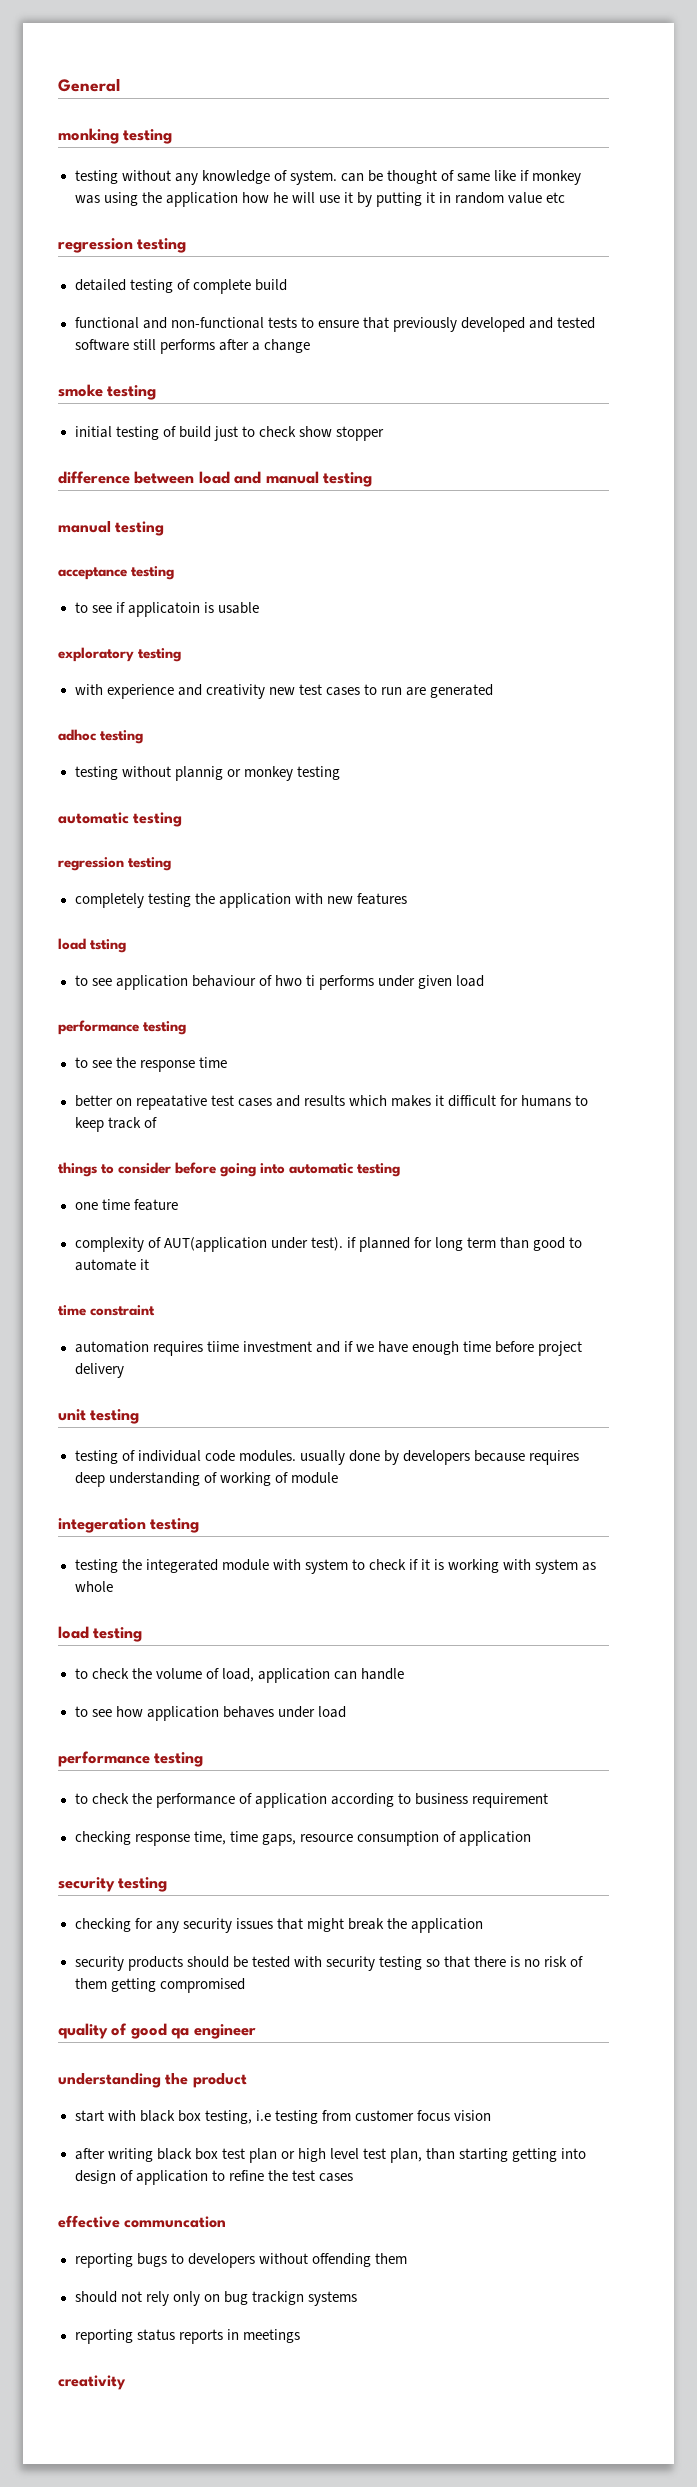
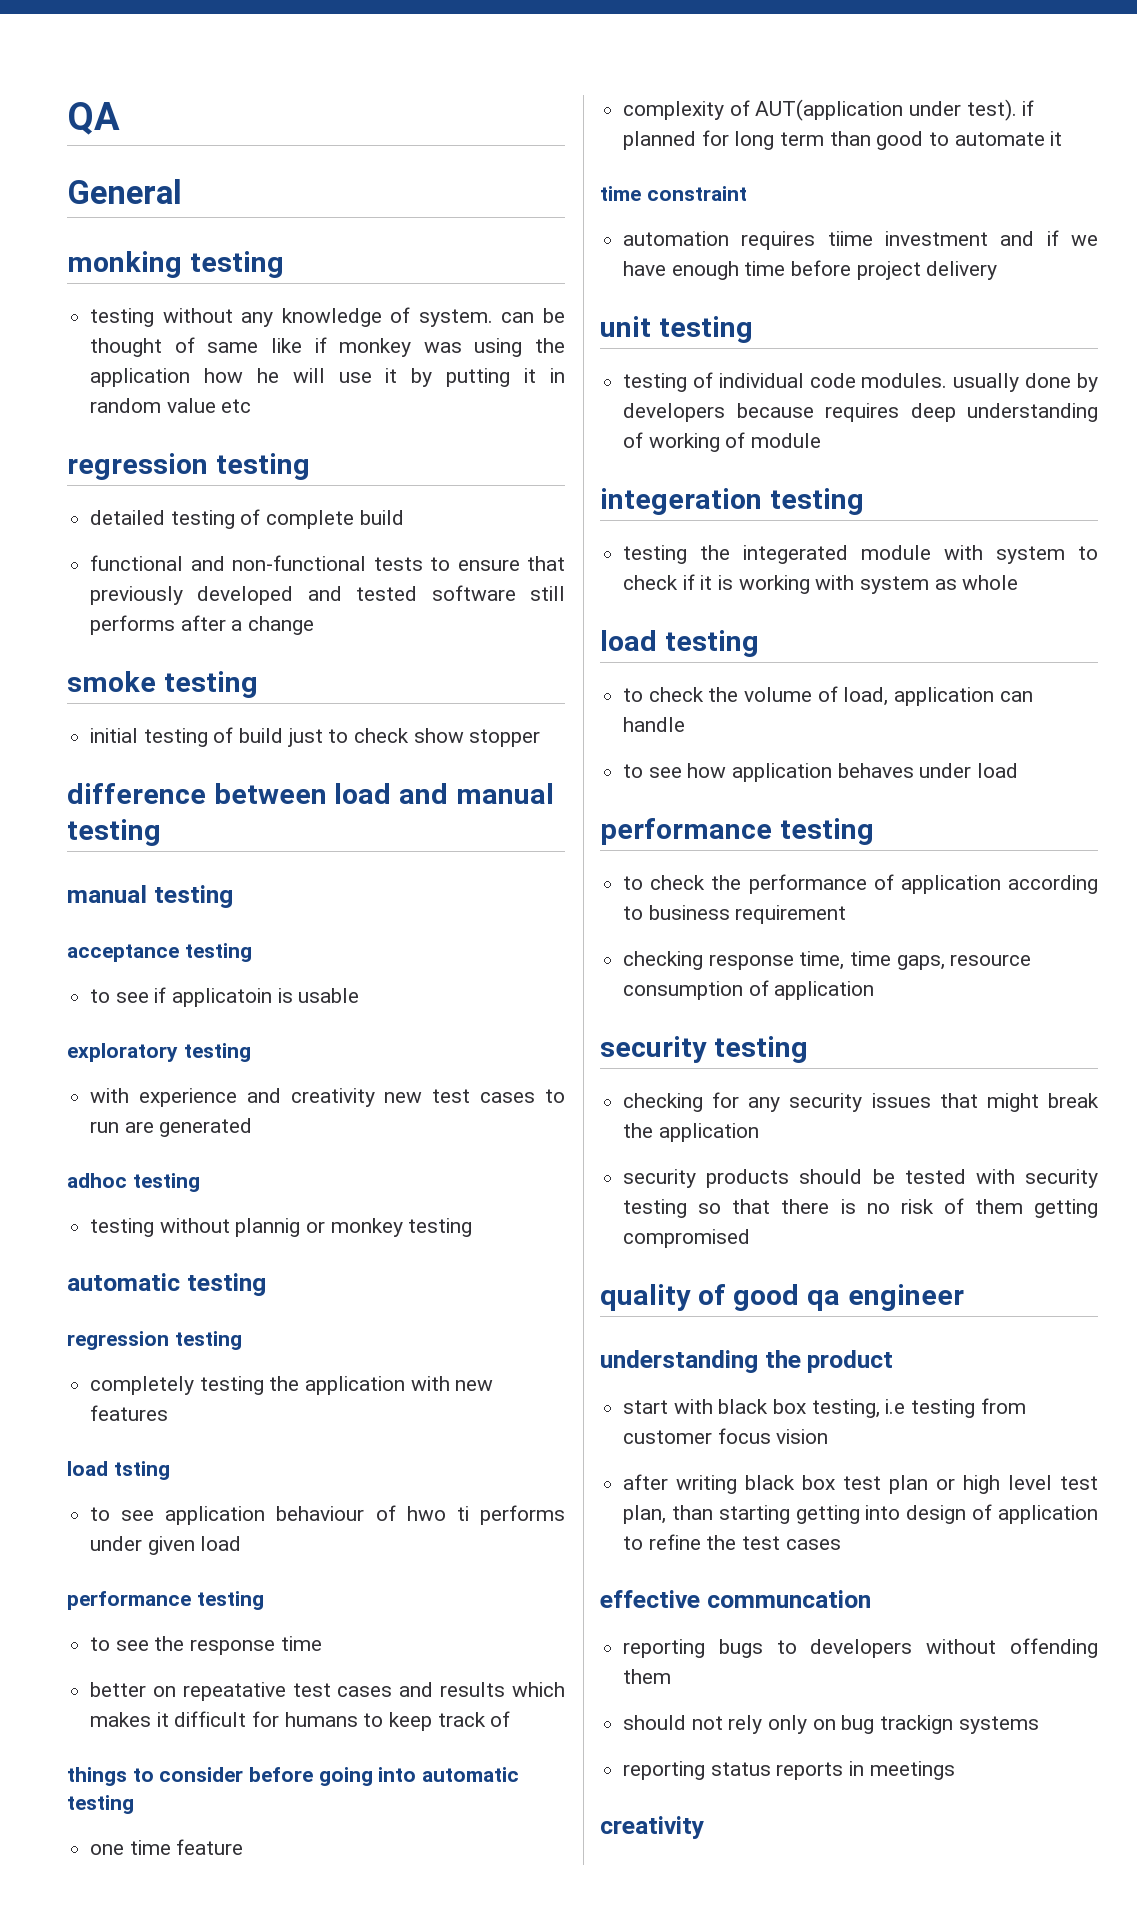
(58, 85) none -> [67,102,120,135] QA //

